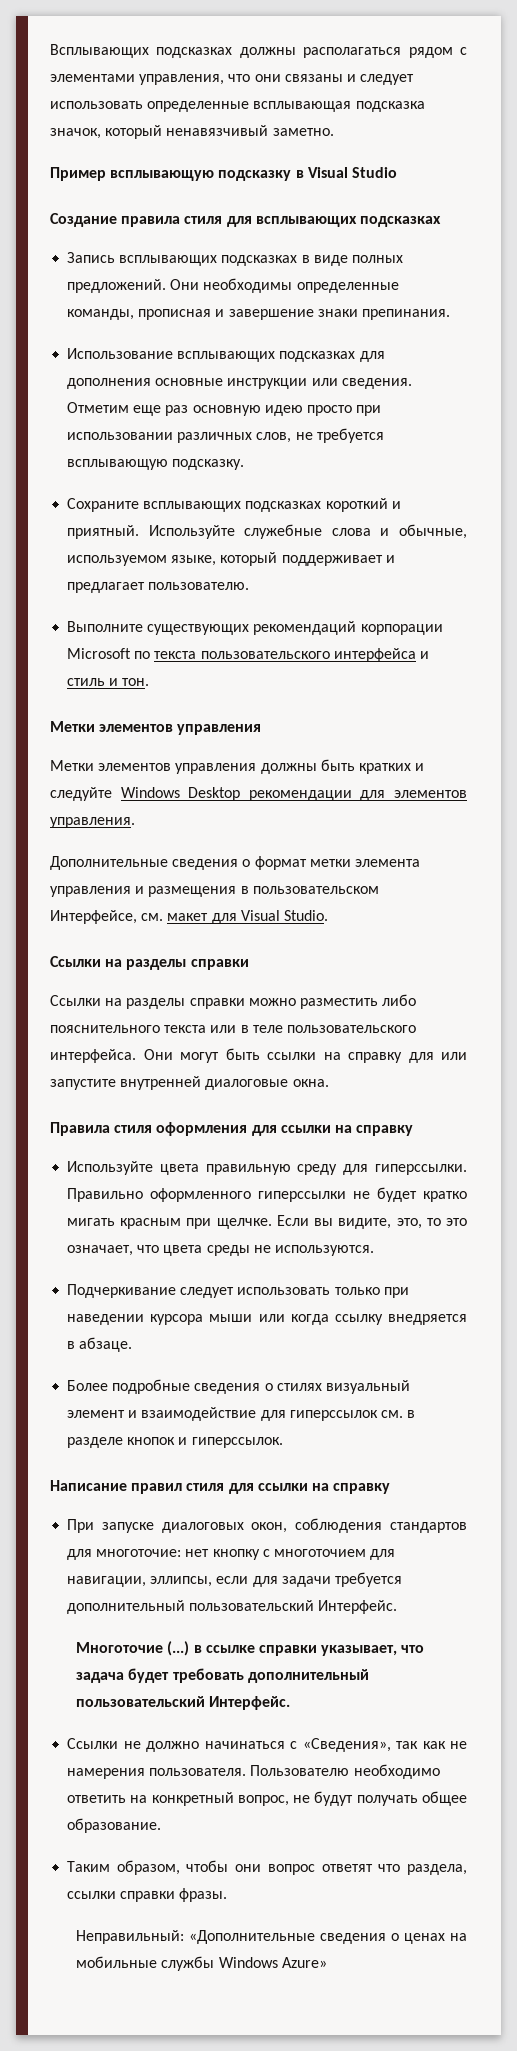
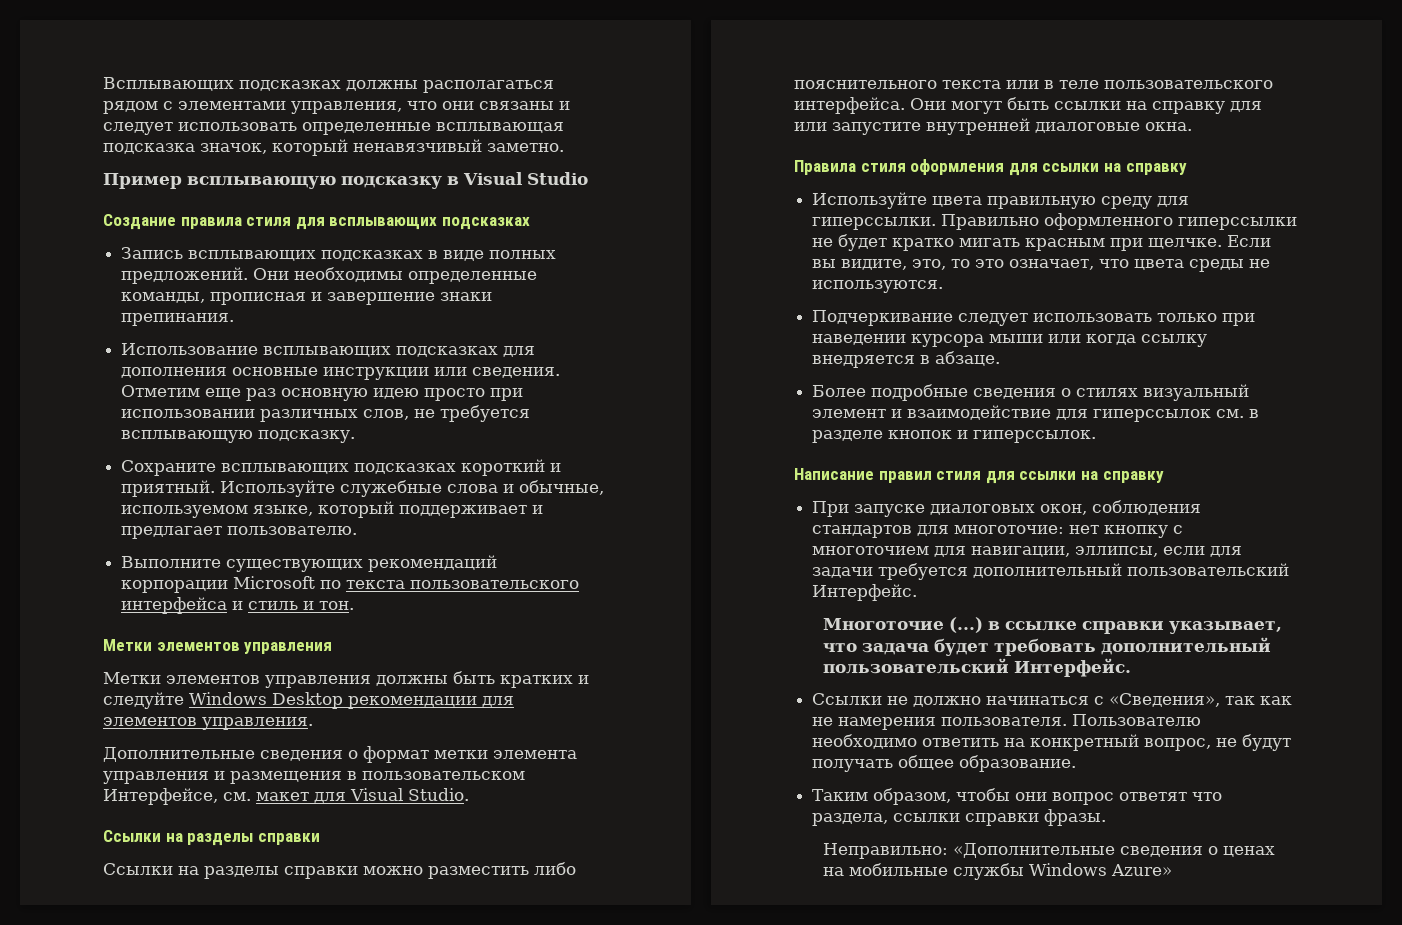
[76,1930,185,1944] Неправильный: -> [823,843,949,859] Неправильно:

